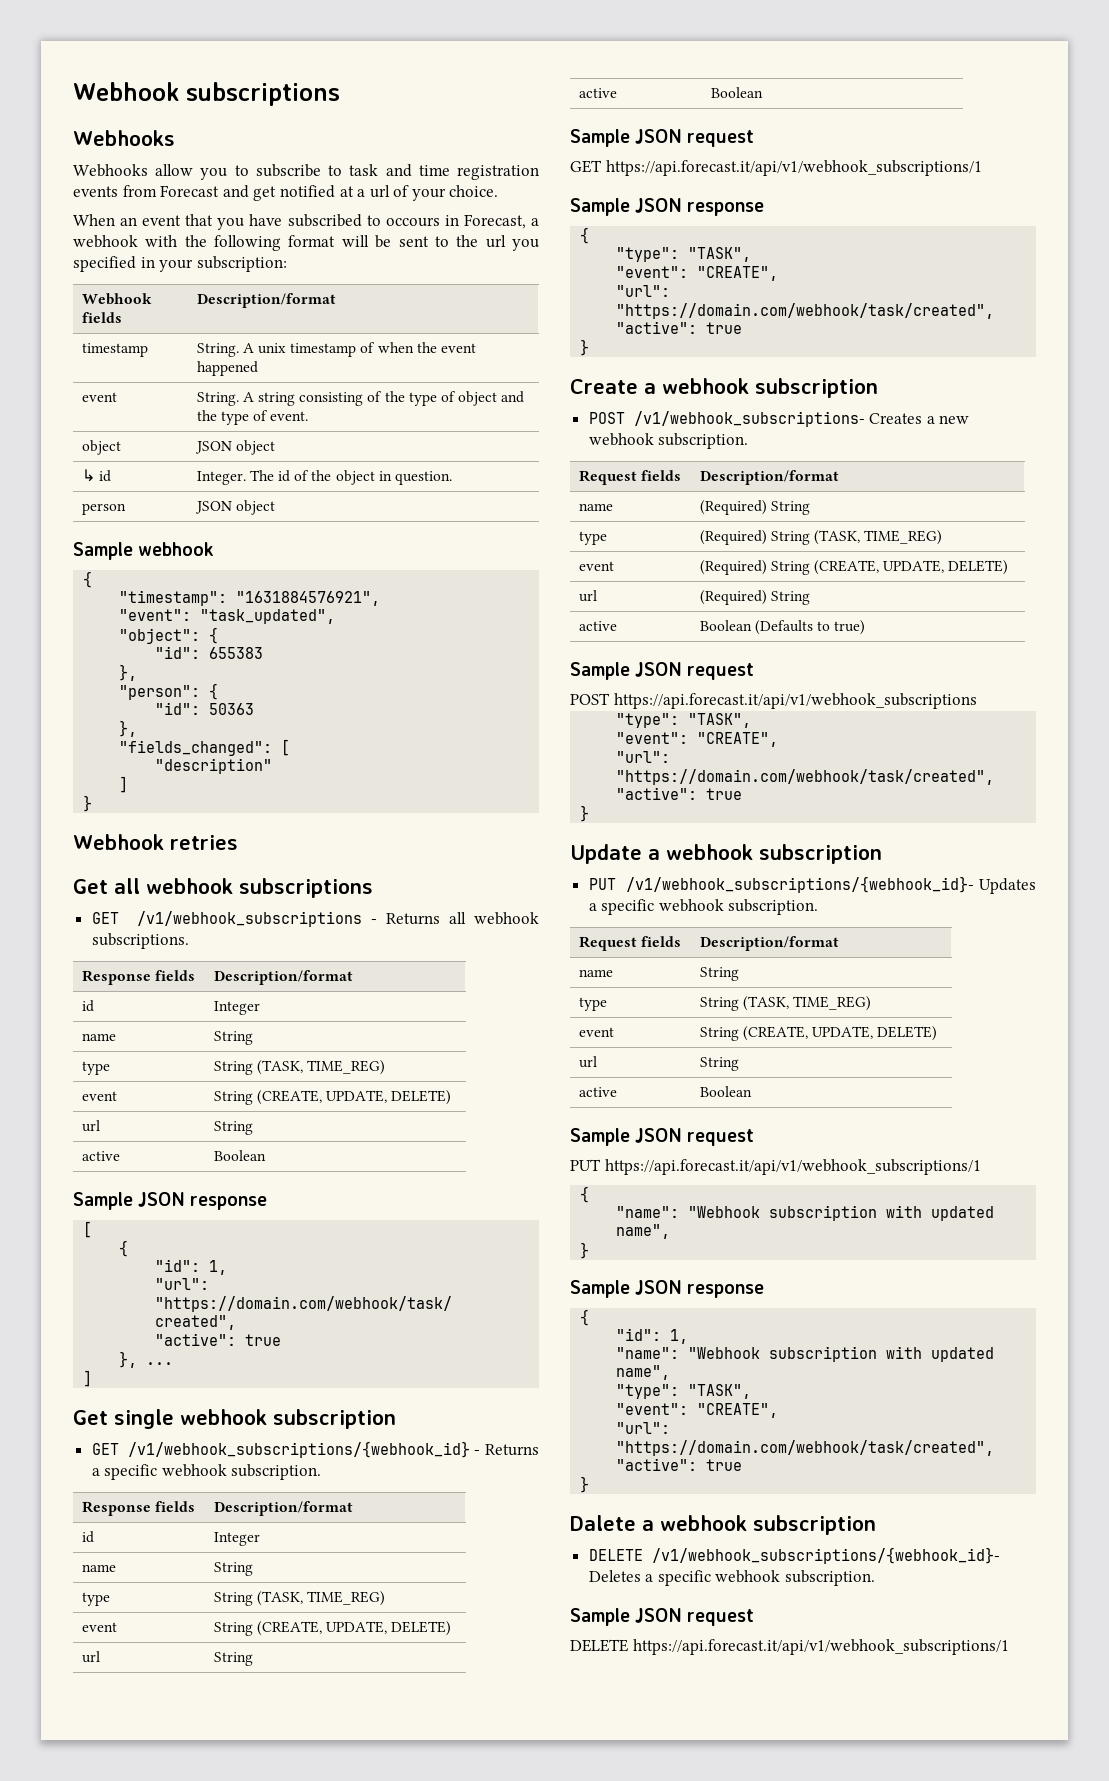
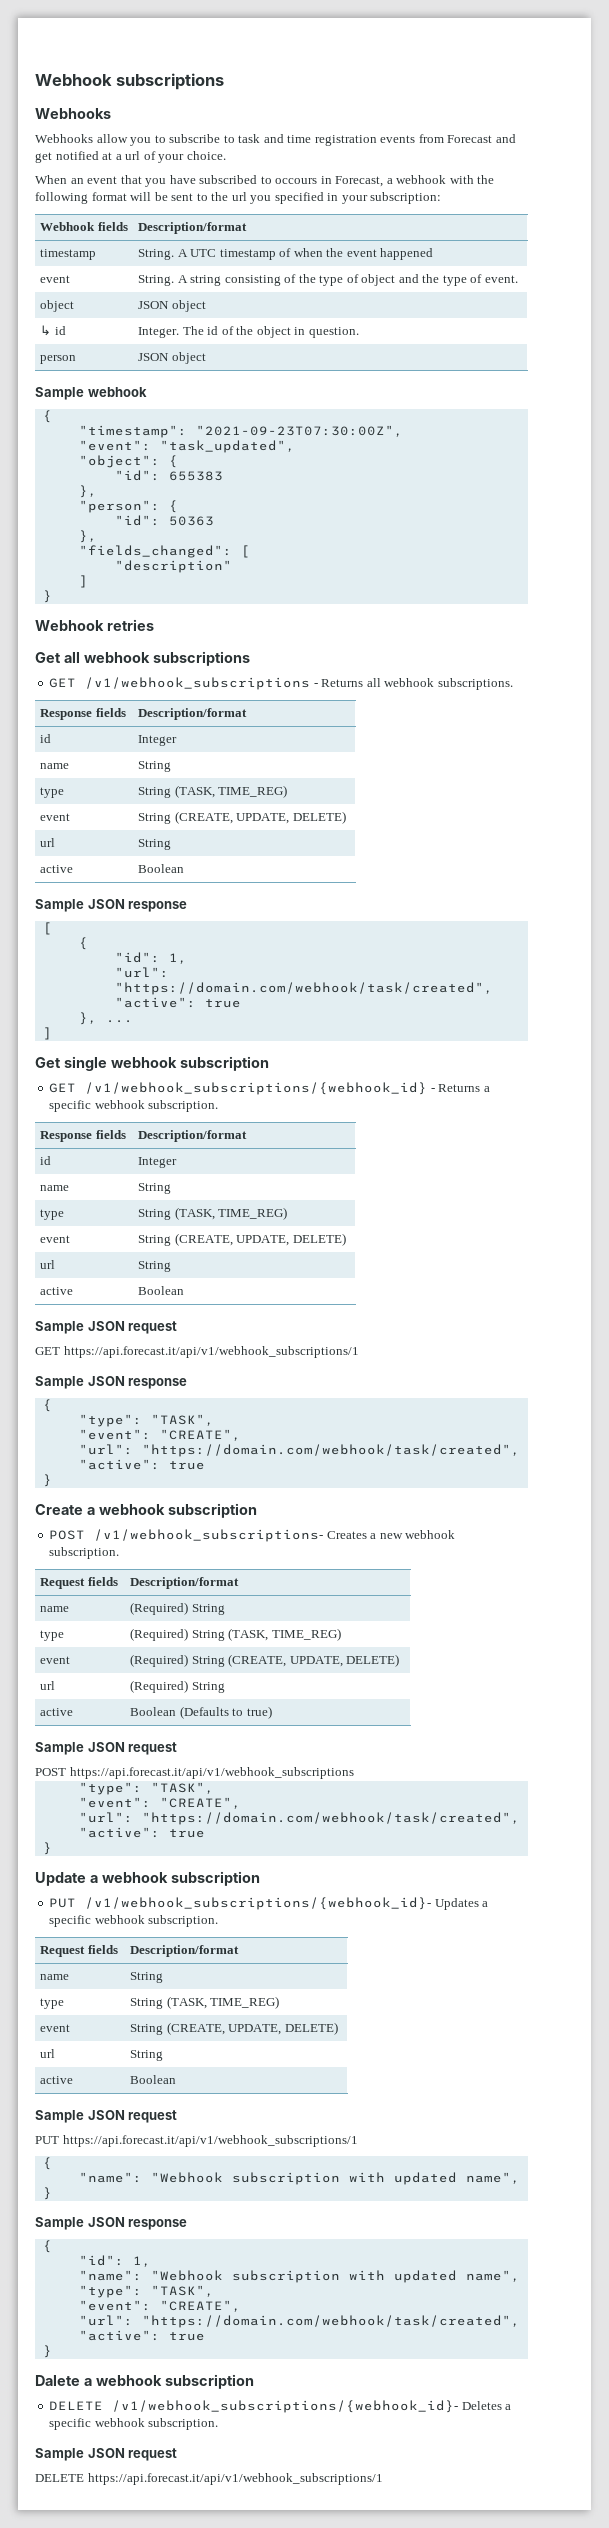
[258,343,287,354] unix -> [190,249,217,257] UTC
[236,591,381,606] "1631884576921", -> [195,425,403,437] "2021-09-23T07:30:00Z",

